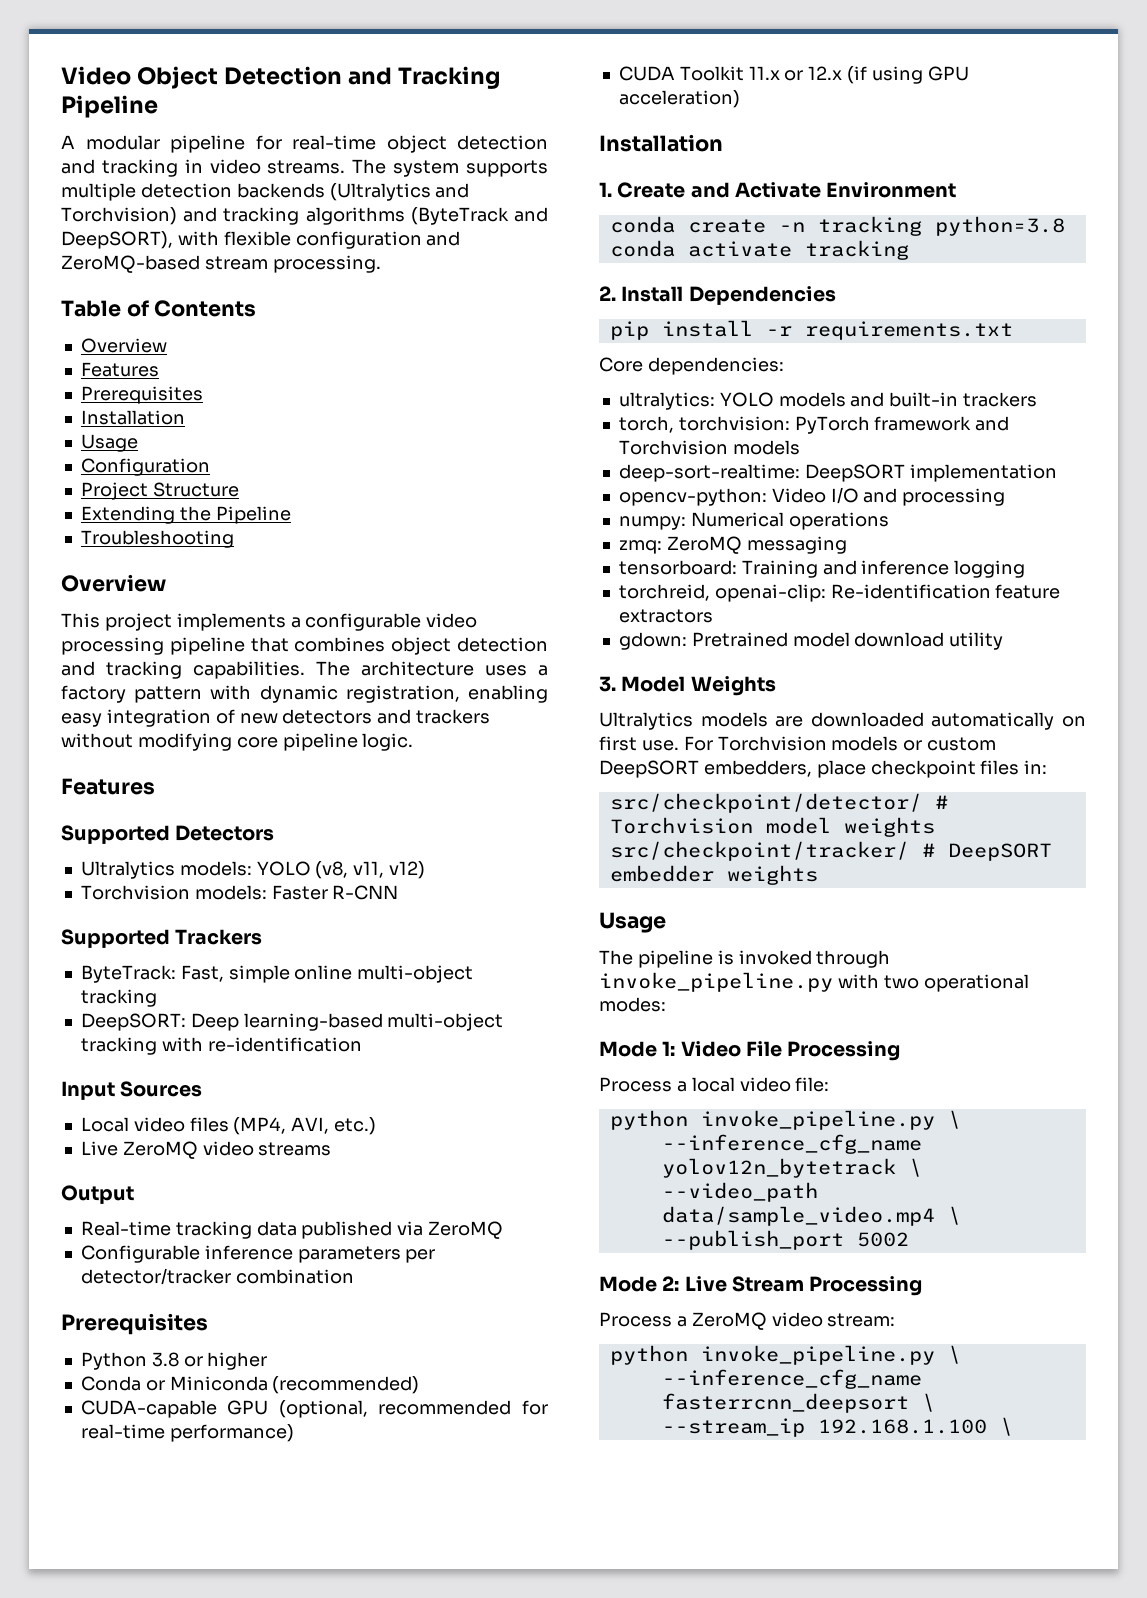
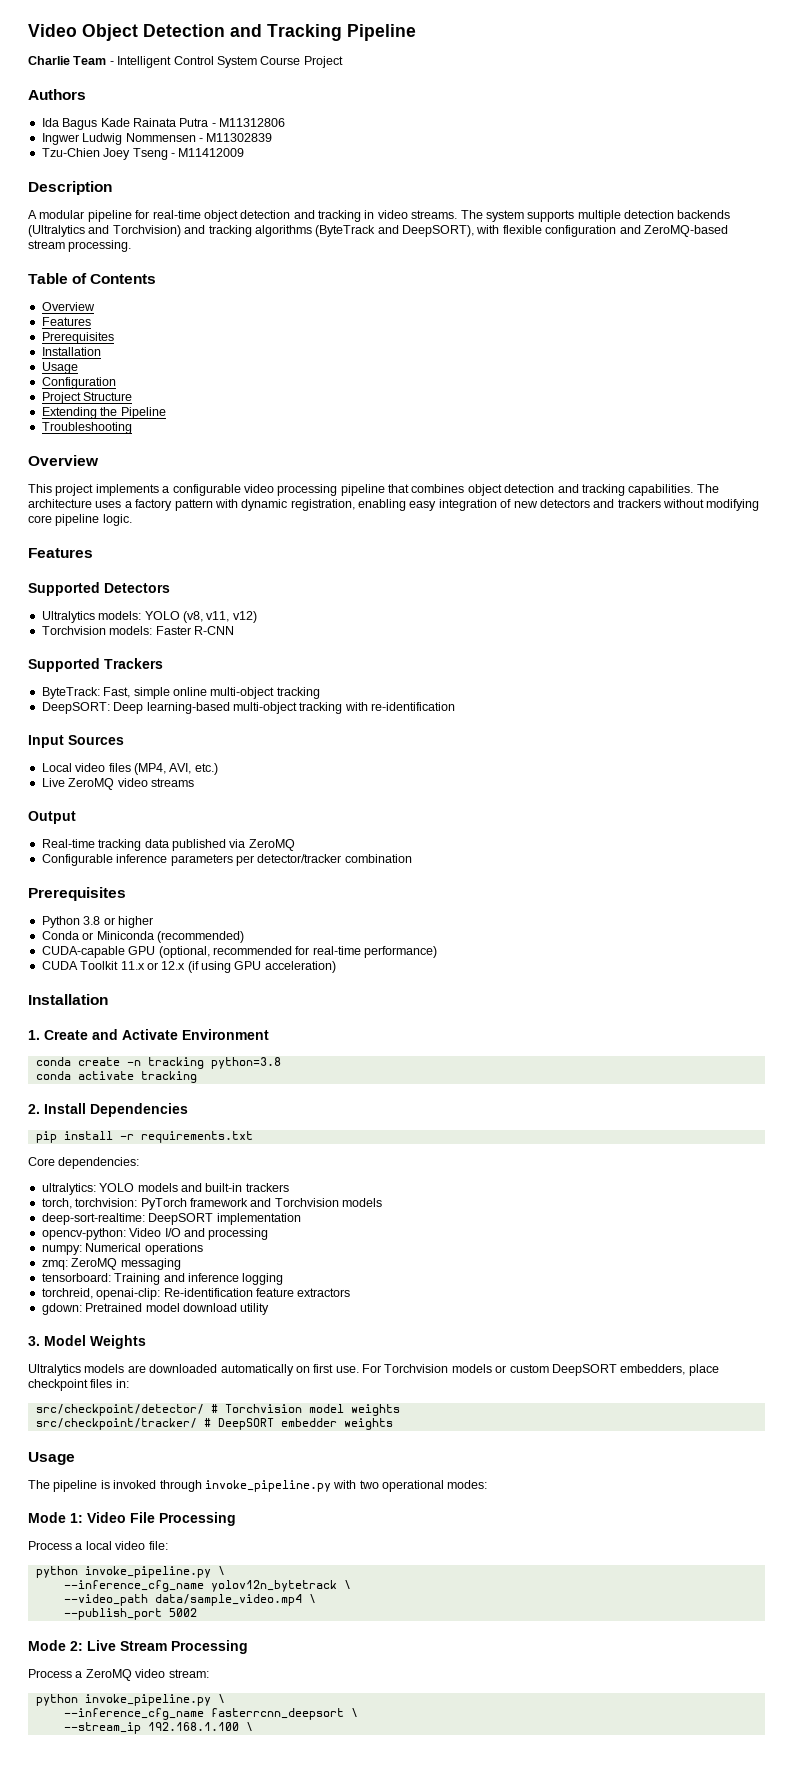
(158, 106) none -> [28,56,343,68] [28,89,86,100] [41,118,285,130] [41,133,273,145] [41,148,245,160] [28,181,112,195] // Charlie Team - Intelligent Control System Course Project // Authors // Ida Bagus Kade Rainata Putra - M11312806 // Ingwer Ludwig Nommensen - M11302839 // Tzu-Chien Joey Tseng - M11412009 // Description

